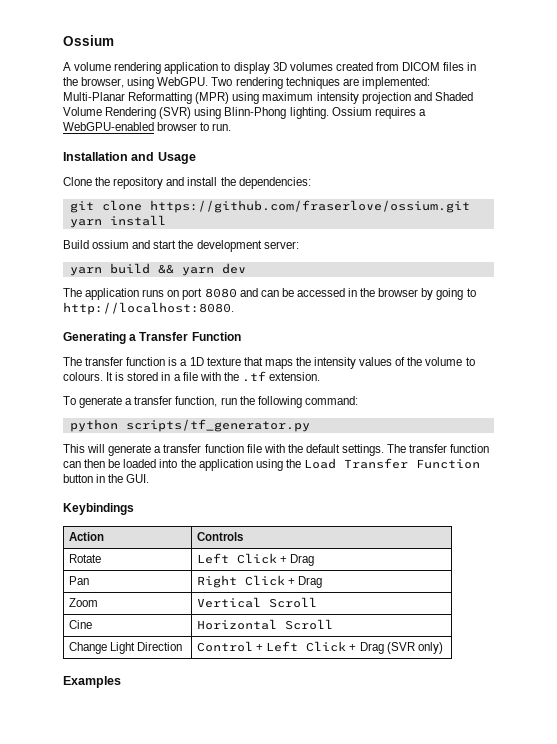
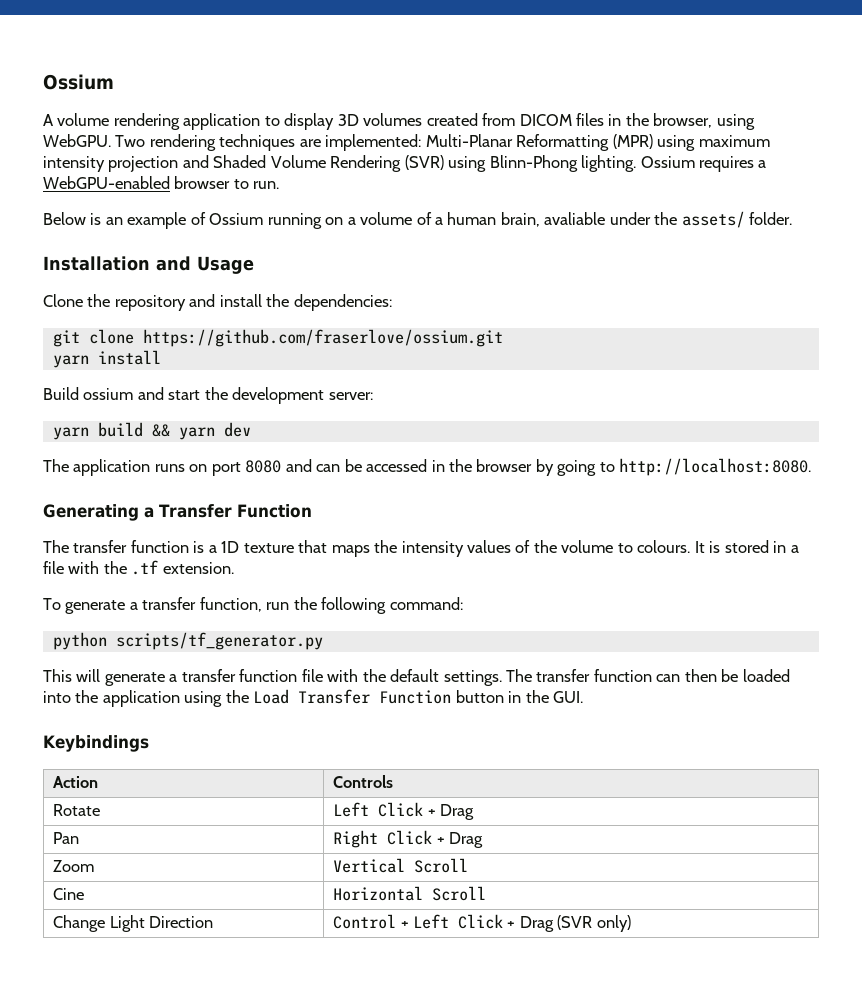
(232, 127) none -> [43,211,793,229] // Below is an example of Ossium running on a volume of a human brain, avaliable under the assets/ folder.
[63,676,121,688] // Examples -> (631, 923) none

